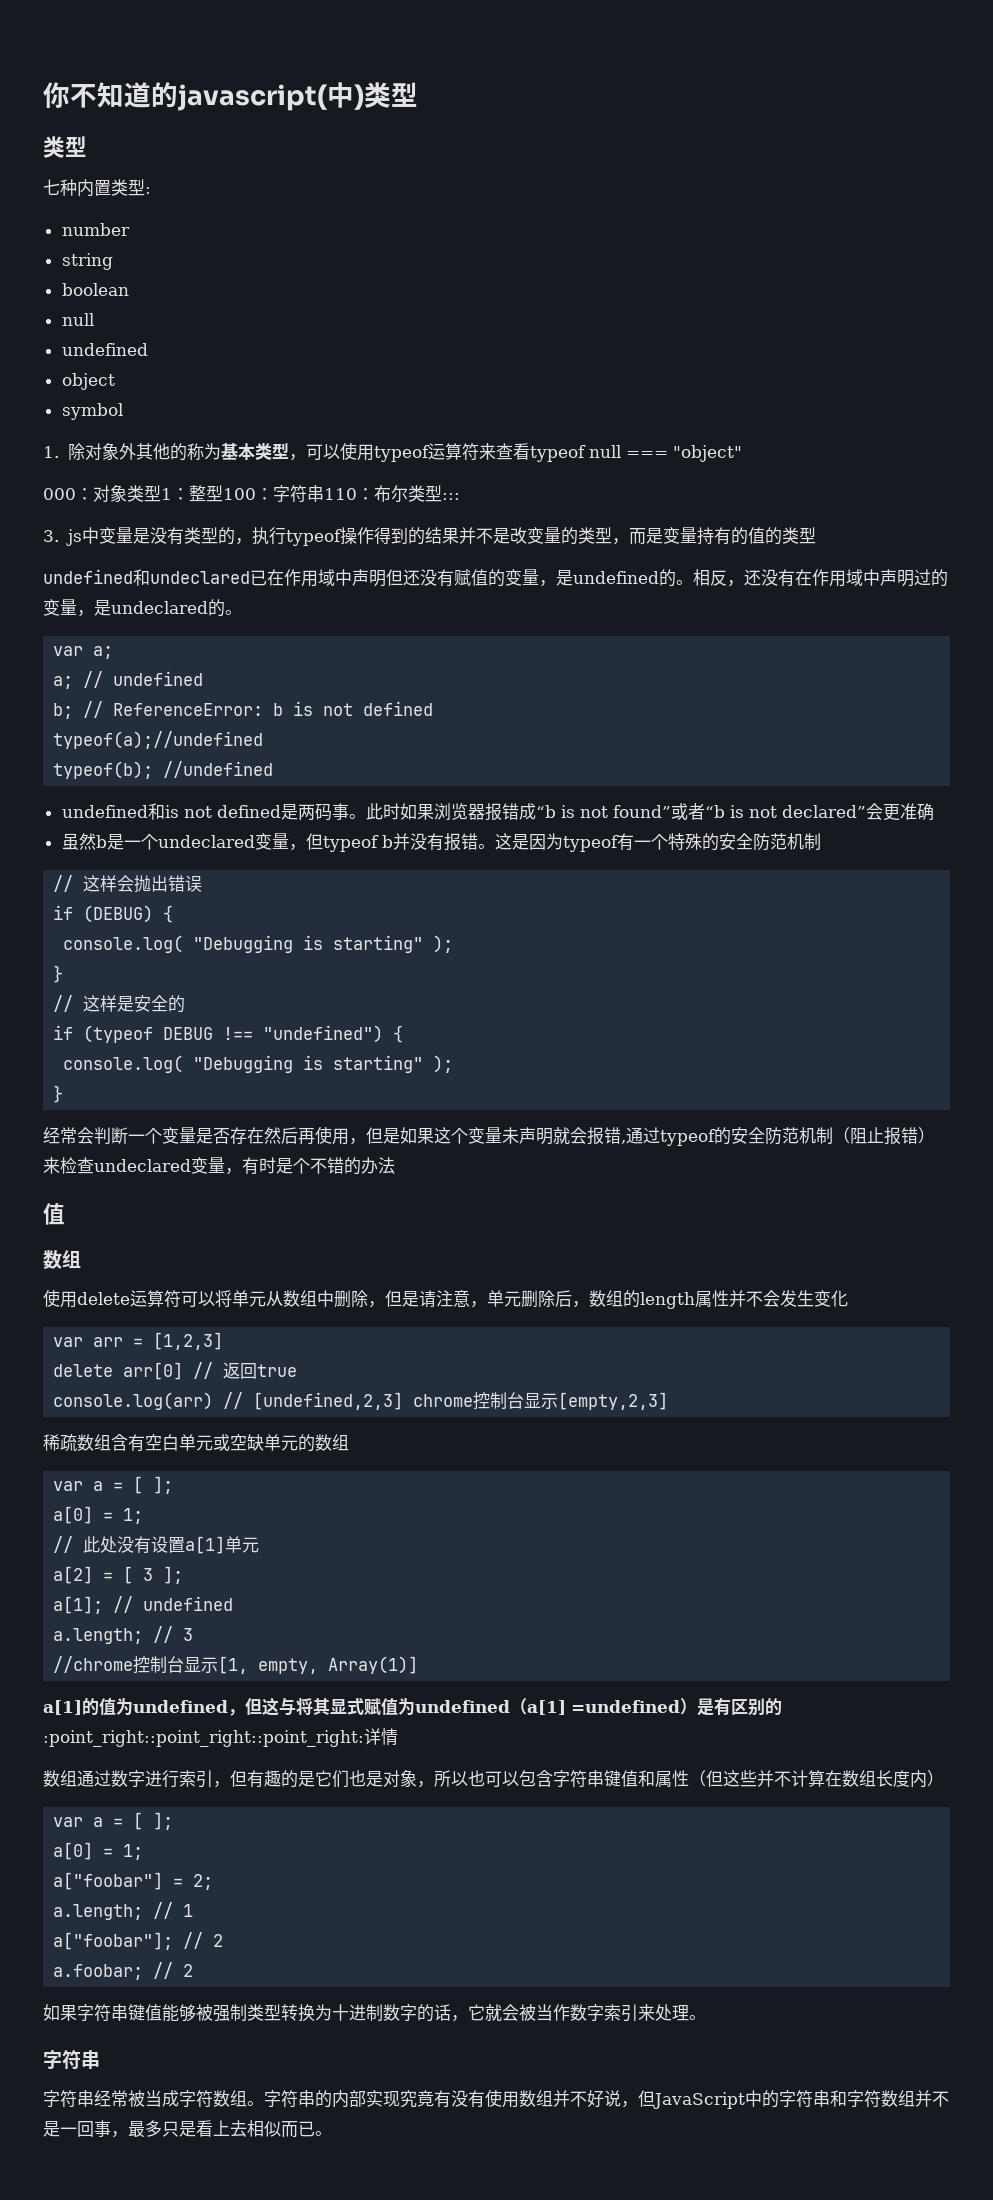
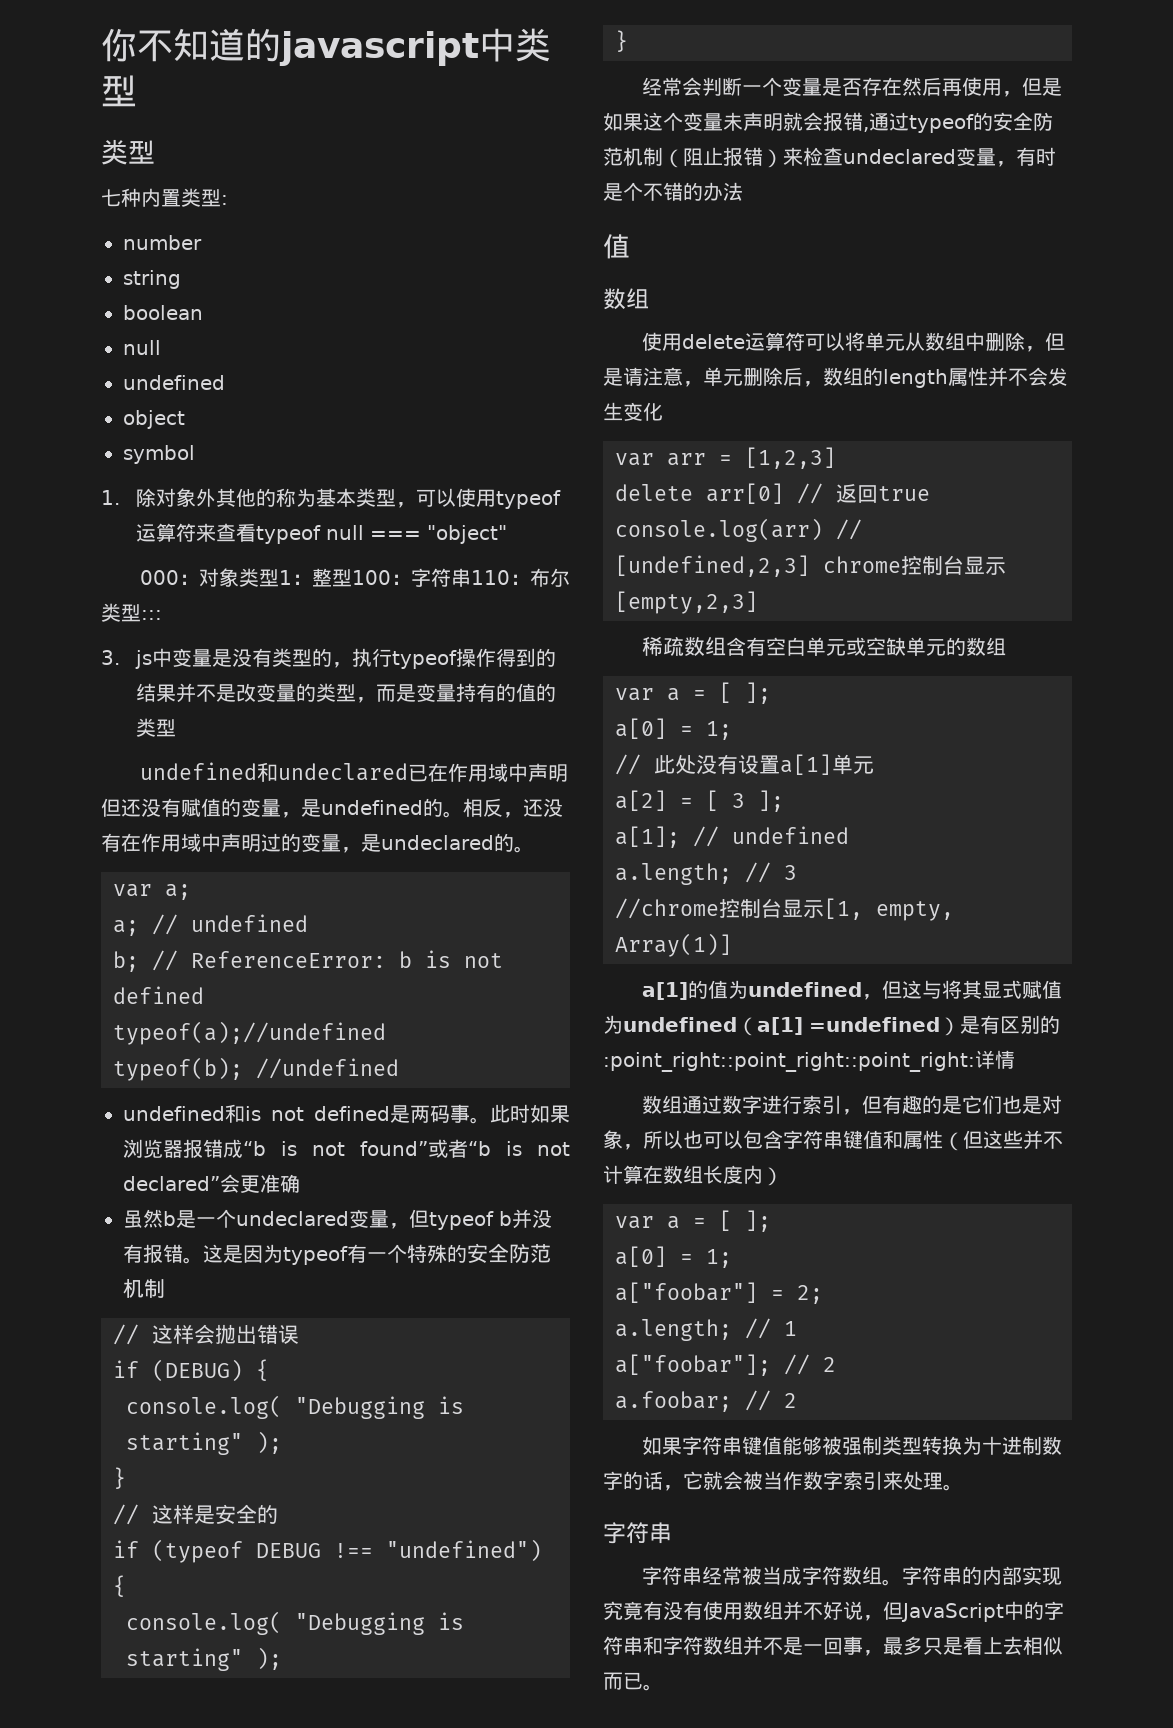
[178,82,364,111] javascript(中) -> [279,28,515,66] javascript中

